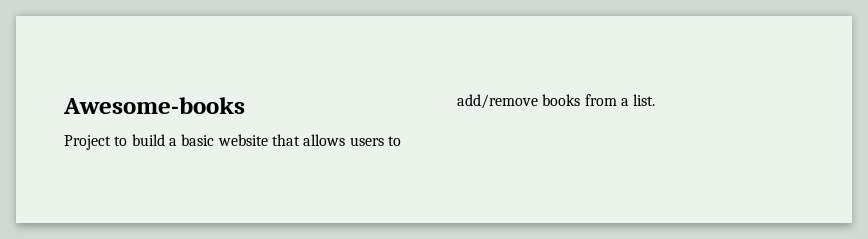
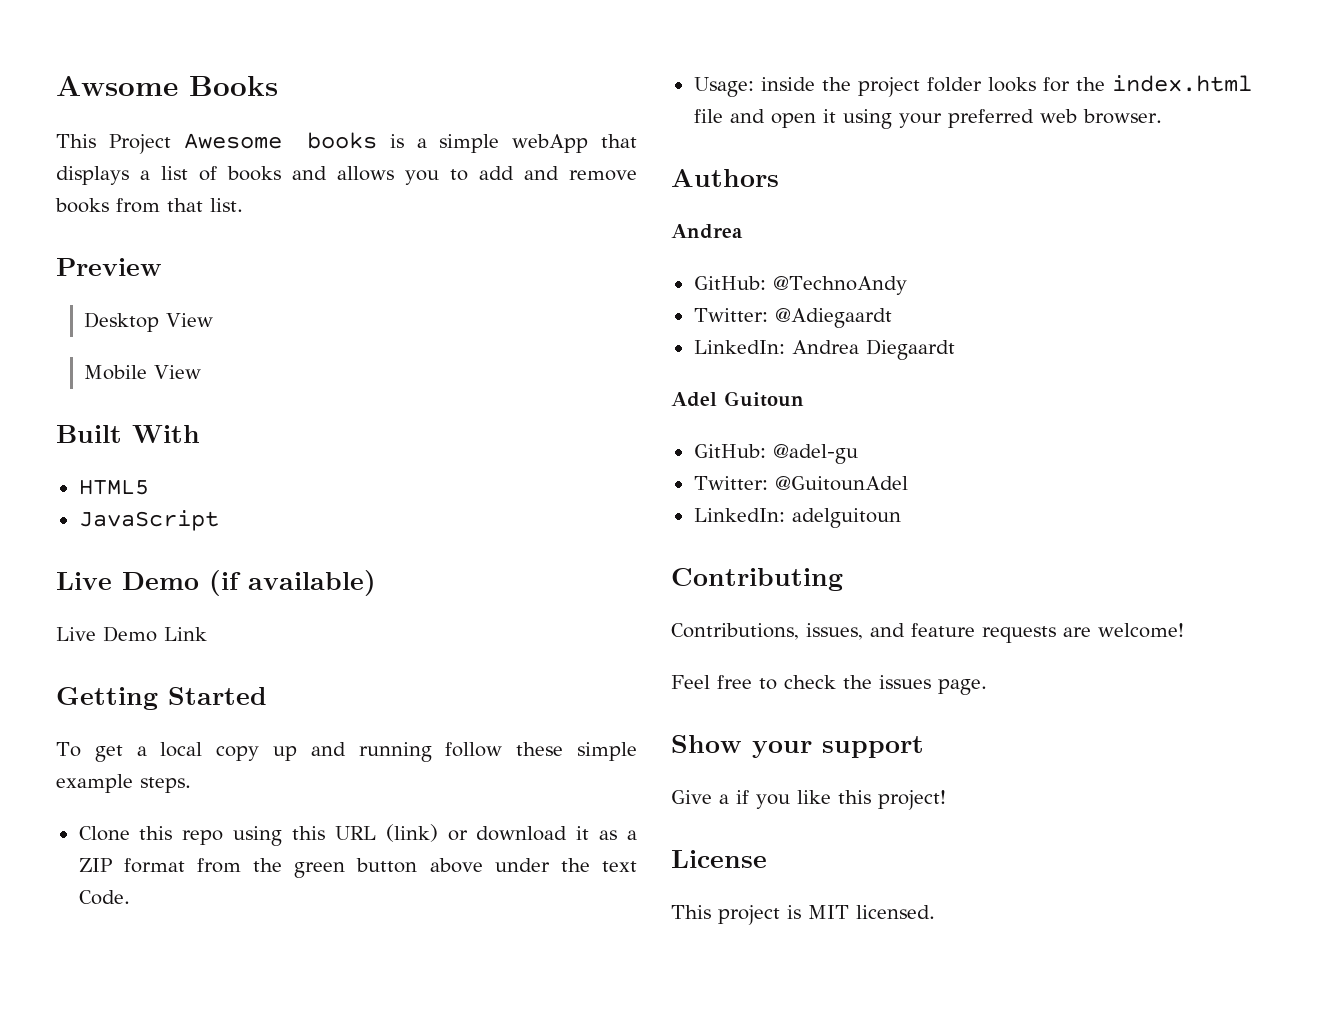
[63,97,245,114] [64,134,401,150] [457,94,656,109] Awesome-books // Project to build a basic website that allows users to add/remove books from a list. -> [56,76,278,96] [56,132,637,154] [56,166,637,185] [55,198,243,213] [56,258,162,276] [83,312,213,332] [83,365,201,380] [56,425,200,443] [78,479,149,495] [78,510,219,531] [56,570,376,596] [56,626,207,642] [56,687,267,710] [56,742,637,762] [56,774,191,793] [78,824,638,846] [78,858,637,878] [78,890,130,905] [693,75,1252,97] [693,109,1162,129] [671,169,779,187] [671,224,743,239] [693,276,907,295] [693,308,892,328] [693,339,955,360] [671,391,804,407] [693,444,858,464] [693,476,908,491] [693,508,901,528] [671,568,843,591] [671,623,1184,643] [671,675,987,695] [671,735,924,758] [671,790,946,810] [671,850,767,868] [671,905,935,925] Awsome Books // This Project Awesome books is a simple webApp that displays a list of books and allows you to add and remove books from that list. // Preview // Desktop View // Mobile View // Built With // HTML5 // JavaScript // Live Demo (if available) // Live Demo Link // Getting Started // To get a local copy up and running follow these simple example steps. // Clone this repo using this URL (link) or download it as a ZIP format from the green button above under the text Code. // Usage: inside the project folder looks for the index.html file and open it using your preferred web browser. // Authors // Andrea // GitHub: @TechnoAndy // Twitter: @Adiegaardt // LinkedIn: Andrea Diegaardt // Adel Guitoun // GitHub: @adel-gu // Twitter: @GuitounAdel // LinkedIn: adelguitoun // Contributing // Contributions, issues, and feature requests are welcome! // Feel free to check the issues page. // Show your support // Give a if you like this project! // License // This project is MIT licensed.

